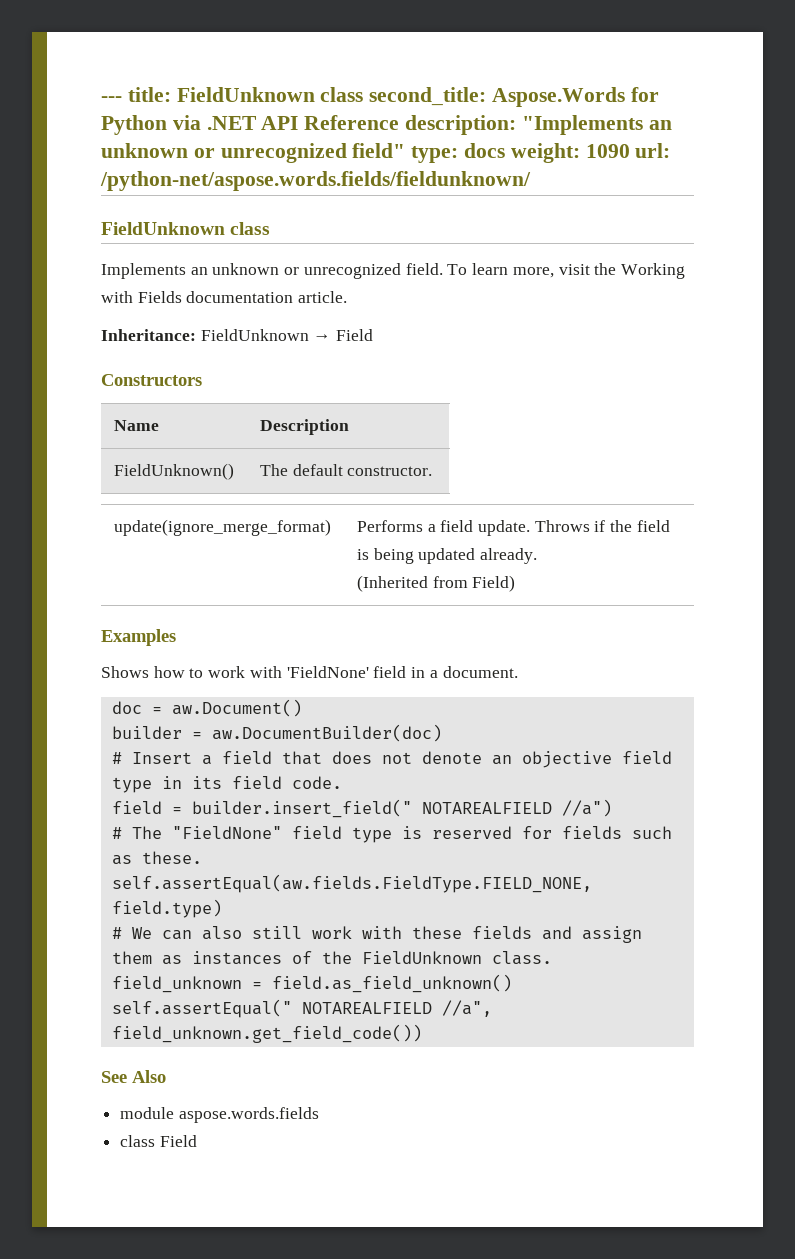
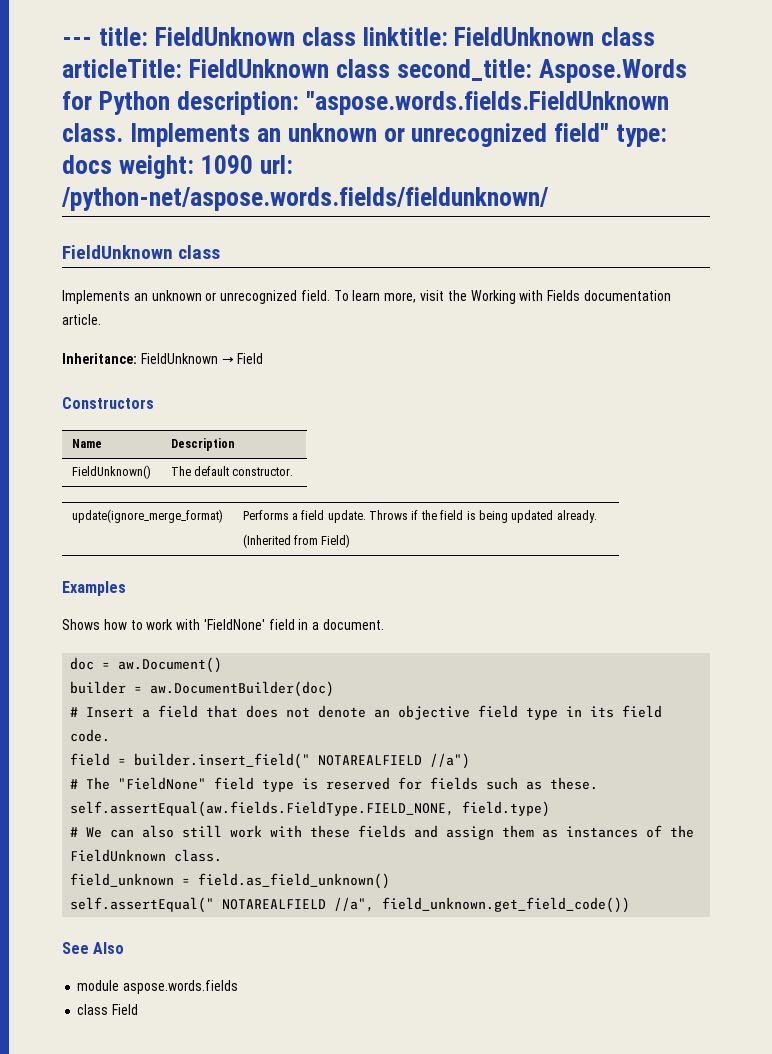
[369,87,659,107] [101,115,643,135] second_title: Aspose.Words for Python via .NET API Reference description: "Implements -> [362,27,656,46] [62,59,687,83] [62,91,669,115] [62,123,250,147] linktitle: FieldUnknown class articleTitle: FieldUnknown class second_title: Aspose.Words for Python description: "aspose.words.fields.FieldUnknown class. Implements

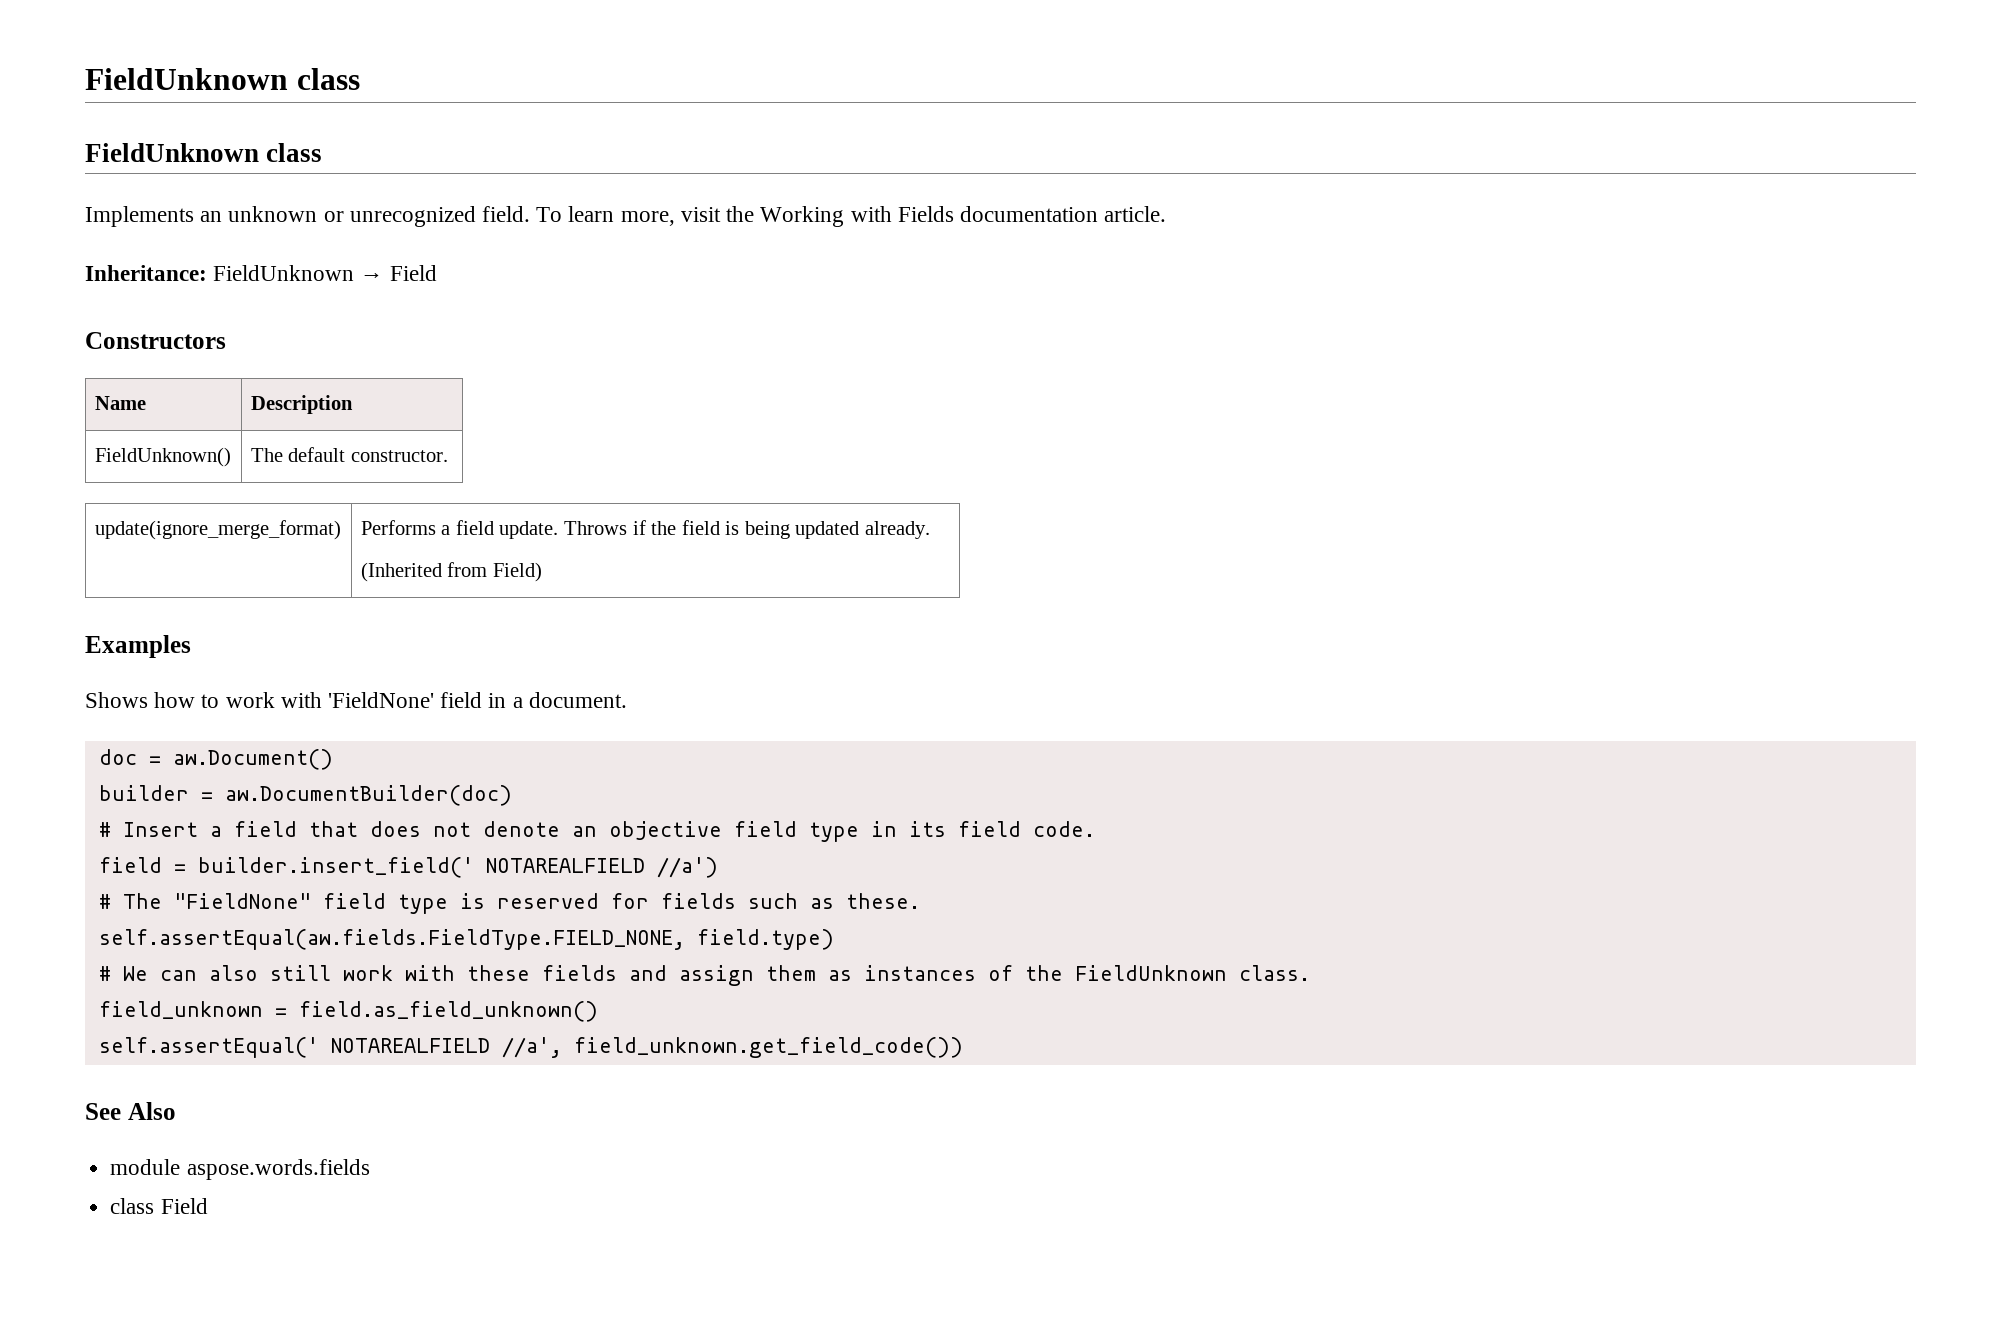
[62,27,656,46] [62,59,687,83] [62,91,669,115] [62,123,668,147] [62,155,293,179] [61,187,548,211] --- title: FieldUnknown class linktitle: FieldUnknown class articleTitle: FieldUnknown class second_title: Aspose.Words for Python description: "aspose.words.fields.FieldUnknown class. Implements an unknown or unrecognized field" type: docs weight: 1090 url: /python-net/aspose.words.fields/fieldunknown/ -> [85,68,360,90] FieldUnknown class
[134,753,471,769] builder.insert_field(" NOTAREALFIELD //a") -> [197,857,718,878] builder.insert_field(' NOTAREALFIELD //a')
[70,897,375,913] self.assertEqual(" NOTAREALFIELD //a", -> [98,1037,562,1058] self.assertEqual(' NOTAREALFIELD //a',

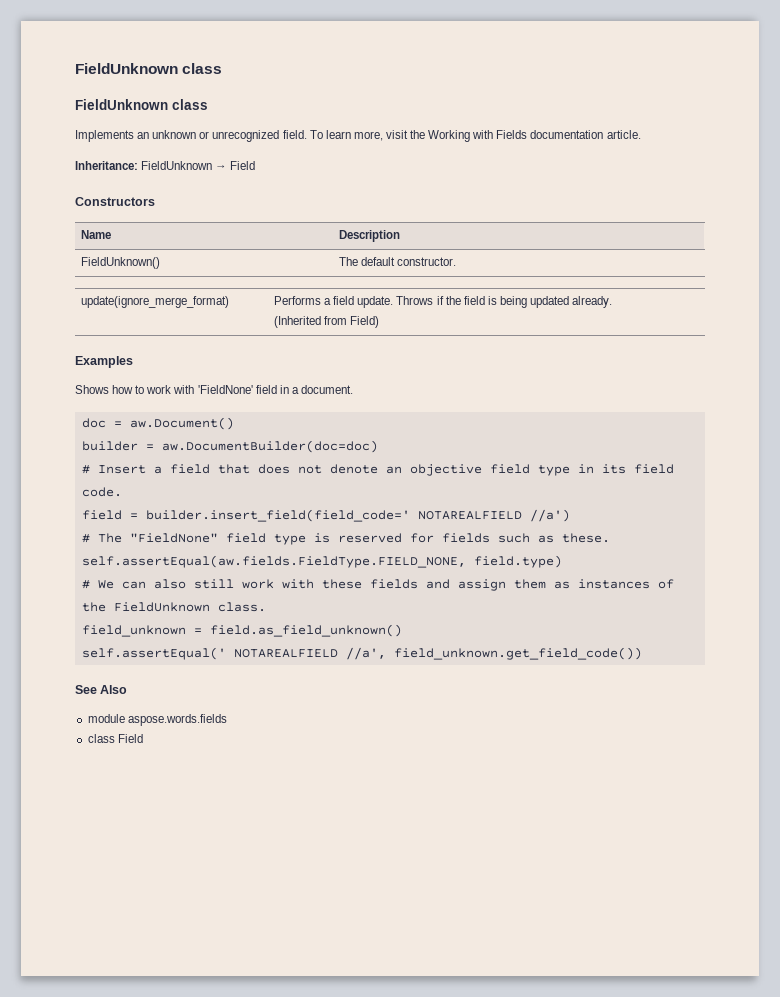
[224,785,512,806] aw.DocumentBuilder(doc) -> [161,440,378,453] aw.DocumentBuilder(doc=doc)
[197,857,474,878] builder.insert_field(' -> [145,509,410,522] builder.insert_field(field_code='

